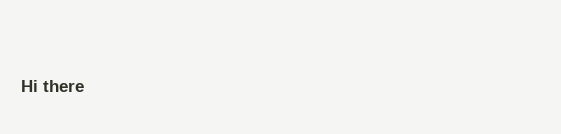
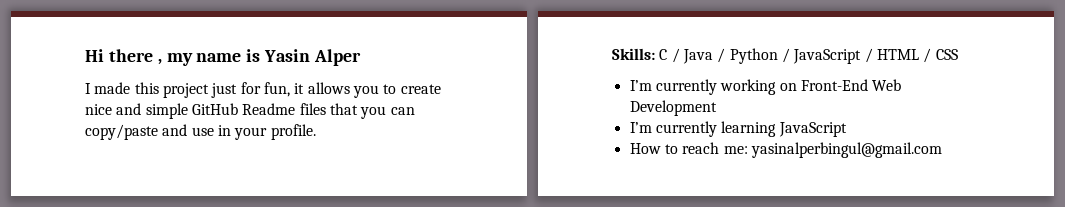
(84, 86) none -> [157,49,362,66] [85,82,441,98] [85,103,415,119] [85,124,316,140] [612,48,958,64] [629,79,902,95] [629,100,717,116] [629,121,847,137] [629,142,942,158] , my name is Yasin Alper // I made this project just for fun, it allows you to create nice and simple GitHub Readme files that you can copy/paste and use in your profile. // Skills: C / Java / Python / JavaScript / HTML / CSS // I’m currently working on Front-End Web Development // I’m currently learning JavaScript // How to reach me: yasinalperbingul@gmail.com

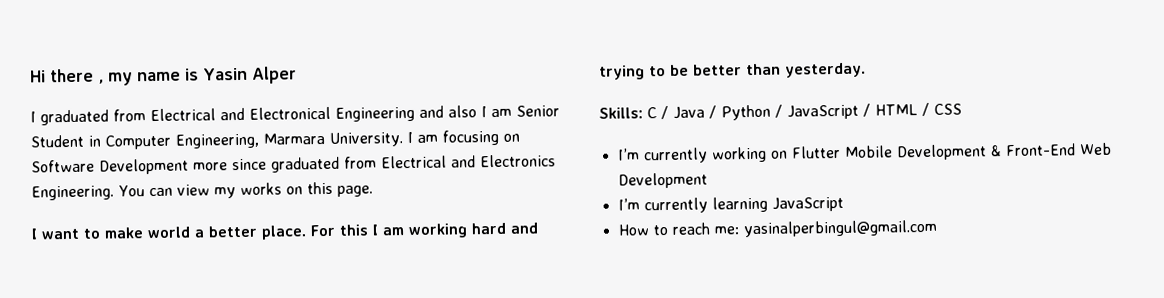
[94,82,441,98] [85,103,415,119] [85,124,316,140] made this project just for fun, it allows you to create nice and simple GitHub Readme files that you can copy/paste and use in your profile. -> [40,105,560,126] [30,129,520,150] [31,154,556,175] [31,181,373,201] [31,222,538,240] [599,62,866,80] graduated from Electrical and Electronical Engineering and also I am Senior Student in Computer Engineering, Marmara University. I am focusing on Software Development more since graduated from Electrical and Electronics Engineering. You can view my works on this page. // I want to make world a better place. For this I am working hard and trying to be better than yesterday.
(797, 87) none -> [790,144,1002,161] Flutter Mobile Development &

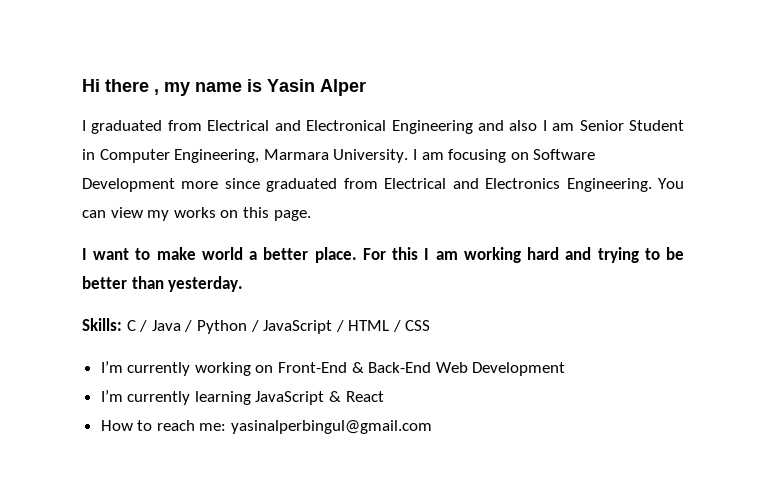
[790,143,1076,161] Flutter Mobile Development & Front-End -> [278,362,432,373] Front-End & Back-End
(844, 204) none -> [329,391,384,402] & React

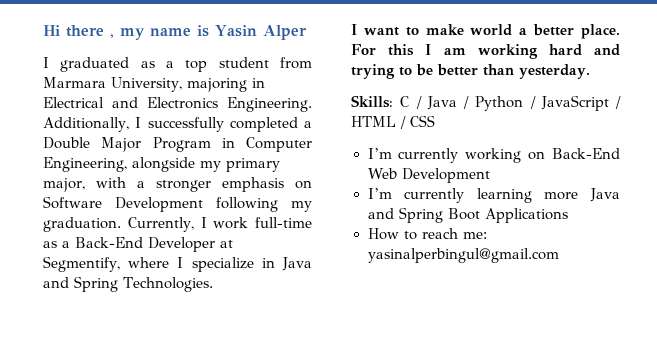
[167,120,684,134] [82,149,596,163] [82,178,685,192] [82,207,311,221] from Electrical and Electronical Engineering and also I am Senior Student in Computer Engineering, Marmara University. I am focusing on Software Development more since graduated from Electrical and Electronics Engineering. You can view my works on this page. -> [140,57,312,72] [43,77,265,92] [43,97,312,112] [43,117,312,132] [43,137,312,152] [43,157,280,172] [43,177,312,192] [43,196,312,212] [43,217,312,232] [43,237,233,252] [43,256,312,272] [43,276,213,292] as a top student from Marmara University, majoring in Electrical and Electronics Engineering. Additionally, I successfully completed a Double Major Program in Computer Engineering, alongside my primary major, with a stronger emphasis on Software Development following my graduation. Currently, I work full-time as a Back-End Developer at Segmentify, where I specialize in Java and Spring Technologies.
[278,362,364,373] Front-End & -> (546, 155) none
[255,391,384,405] JavaScript & React -> [544,188,620,202] [367,207,568,223] more Java and Spring Boot Applications

